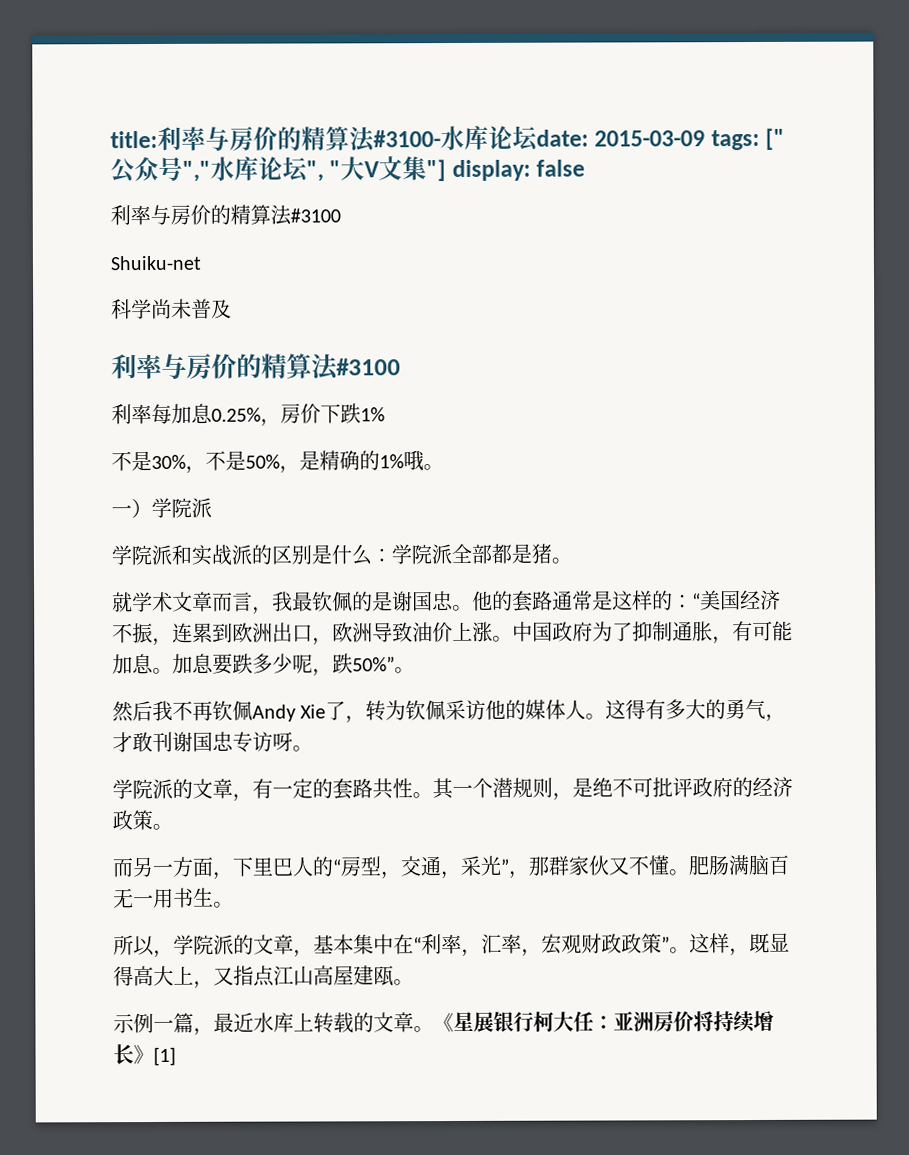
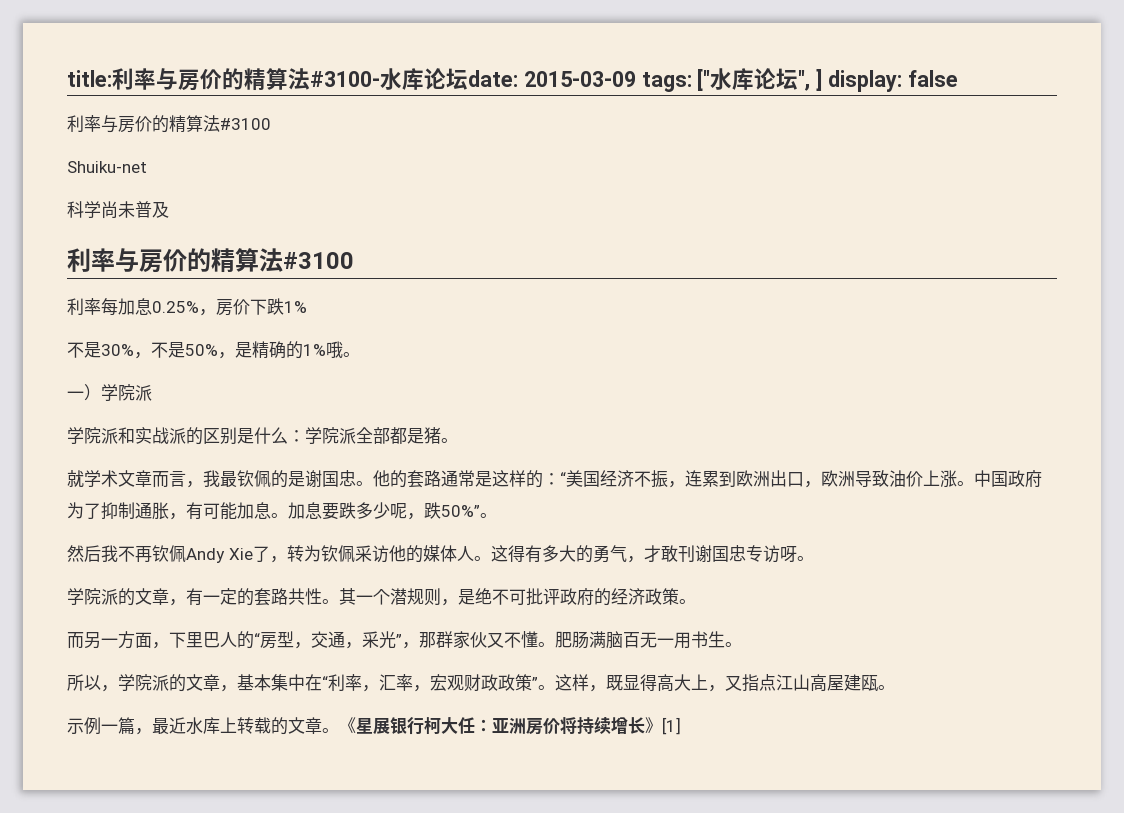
[110,156,211,184] 公众号"," -> (711, 80) none
[329,156,447,182] "大V文集"] -> [816,69,823,91] ]

